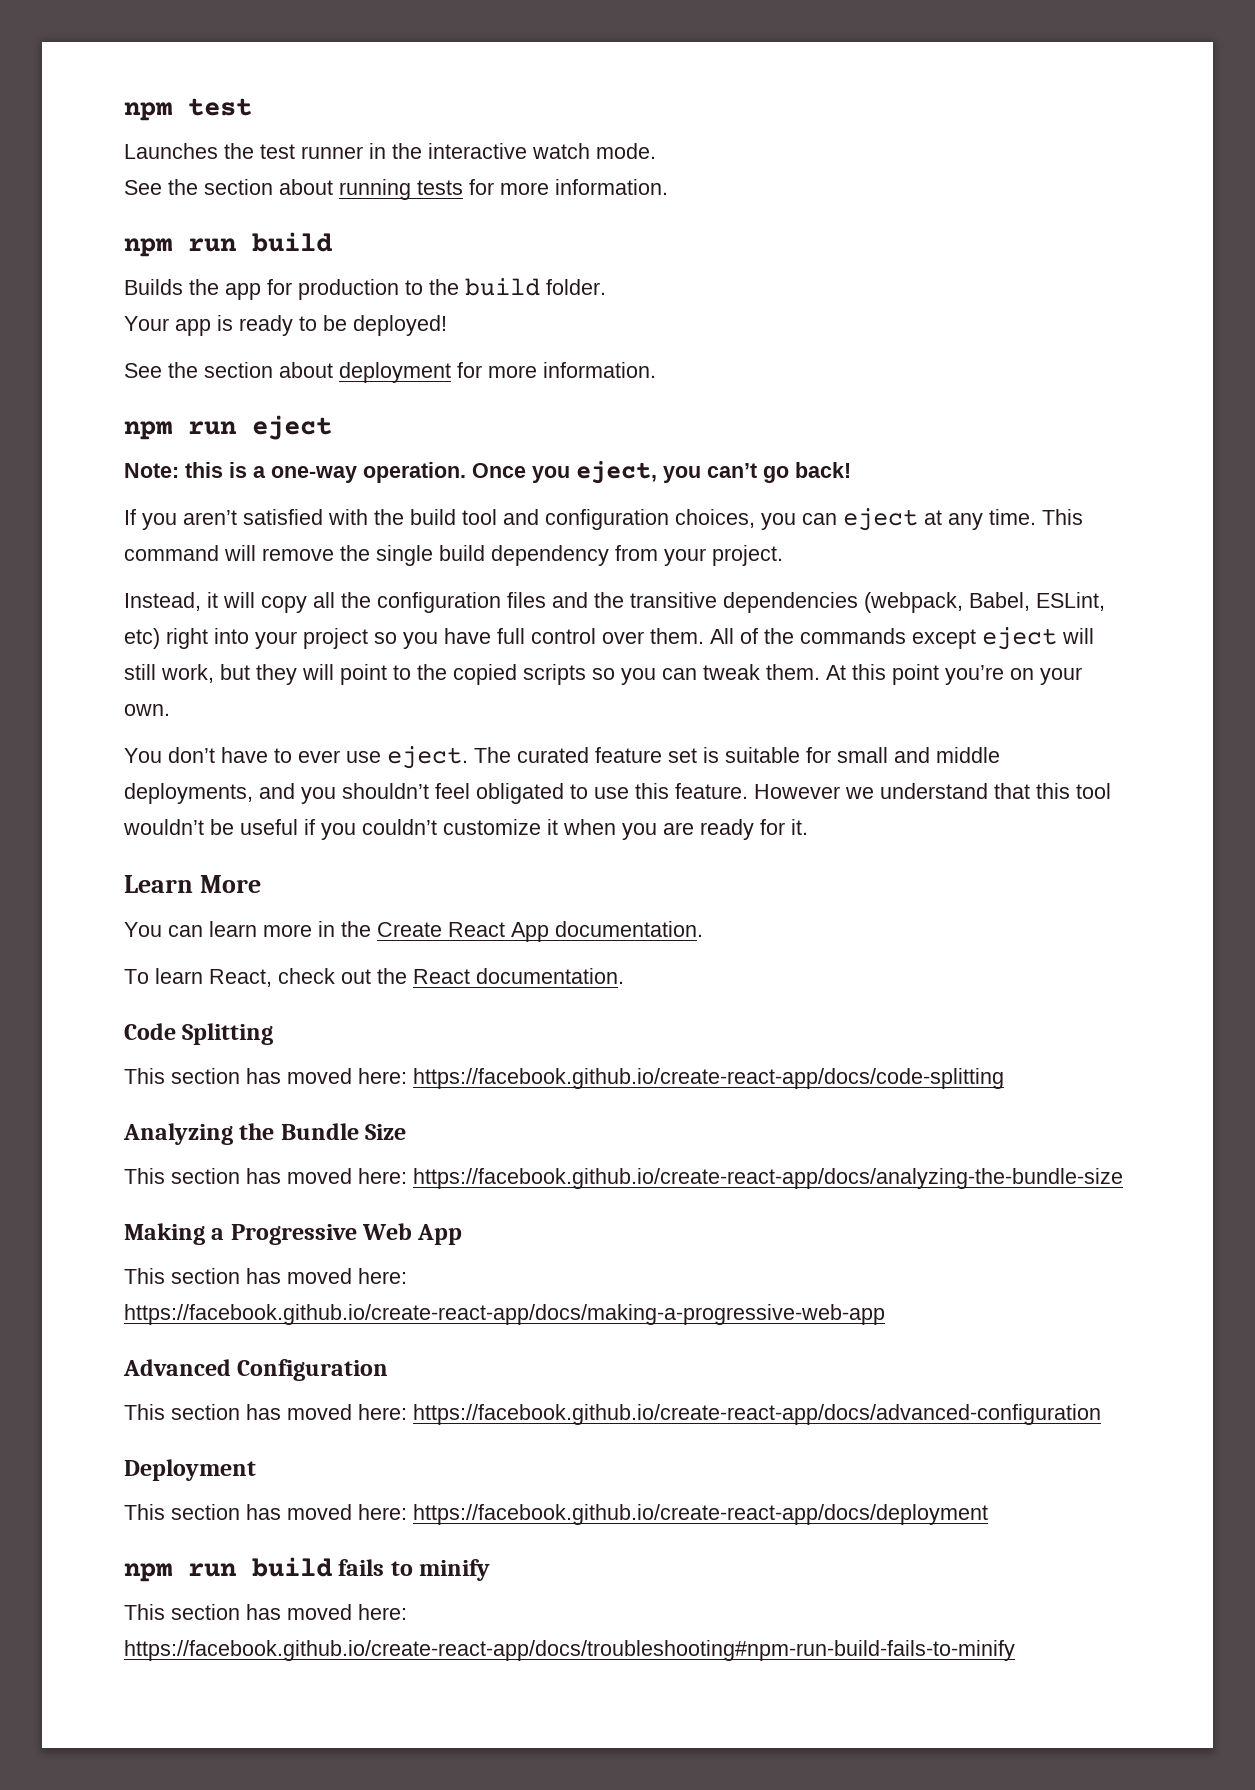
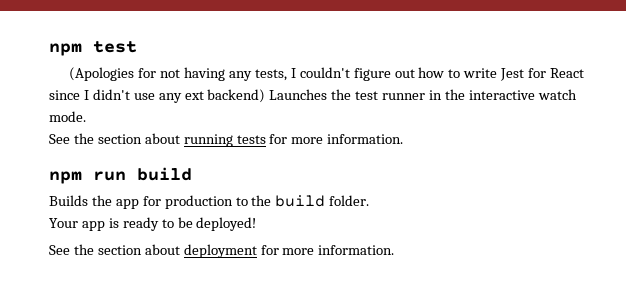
(252, 107) none -> [69,67,585,81] [49,89,266,103] (Apologies for not having any tests, I couldn't figure out how to write Jest for React since I didn't use any ext backend)
[124,415,332,440] [124,461,851,484] [124,508,1083,531] [124,545,783,566] [124,592,1105,613] [124,627,1094,650] [124,664,1082,685] [124,704,170,716] [124,746,1000,769] [124,783,1111,804] [123,819,808,840] [124,875,261,893] [124,921,703,942] [124,968,624,987] [124,1023,274,1045] [124,1068,1004,1089] [123,1123,407,1145] [124,1168,1123,1189] [124,1223,463,1245] [124,1268,407,1284] [124,1304,885,1325] [123,1359,389,1381] [124,1404,1101,1425] [124,1459,256,1481] [124,1504,988,1525] [124,1557,491,1582] [124,1604,407,1620] [124,1640,1015,1661] // npm run eject // Note: this is a one-way operation. Once you eject, you can’t go back! // If you aren’t satisfied with the build tool and configuration choices, you can eject at any time. This command will remove the single build dependency from your project. // Instead, it will copy all the configuration files and the transitive dependencies (webpack, Babel, ESLint, etc) right into your project so you have full control over them. All of the commands except eject will still work, but they will point to the copied scripts so you can tweak them. At this point you’re on your own. // You don’t have to ever use eject. The curated feature set is suitable for small and middle deployments, and you shouldn’t feel obligated to use this feature. However we understand that this tool wouldn’t be useful if you couldn’t customize it when you are ready for it. // Learn More // You can learn more in the Create React App documentation. // To learn React, check out the React documentation. // Code Splitting // This section has moved here: https://facebook.github.io/create-react-app/docs/code-splitting // Analyzing the Bundle Size // This section has moved here: https://facebook.github.io/create-react-app/docs/analyzing-the-bundle-size // Making a Progressive Web App // This section has moved here: https://facebook.github.io/create-react-app/docs/making-a-progressive-web-app // Advanced Configuration // This section has moved here: https://facebook.github.io/create-react-app/docs/advanced-configuration // Deployment // This section has moved here: https://facebook.github.io/create-react-app/docs/deployment // npm run build fails to minify // This section has moved here: https://facebook.github.io/create-react-app/docs/troubleshooting#npm-run-build-fails-to-minify -> (395, 250) none

